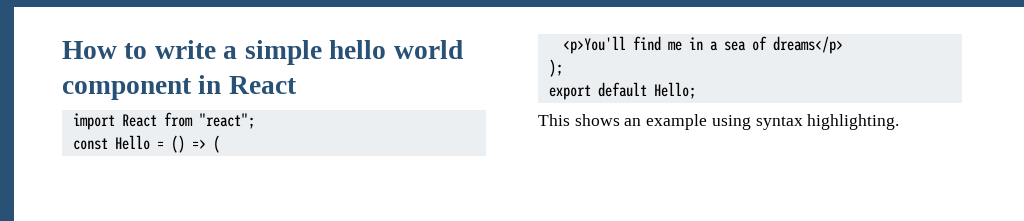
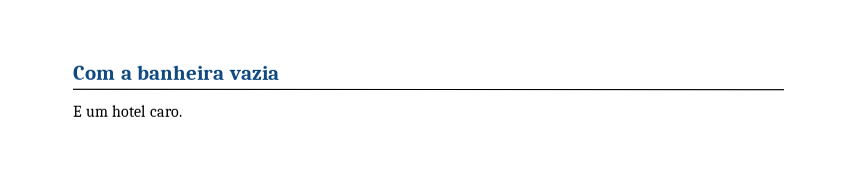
[62,40,463,65] [62,75,297,100] [72,112,255,130] [72,135,220,153] [562,36,843,54] [548,59,563,77] [548,82,696,100] [538,114,900,130] How to write a simple hello world component in React // import React from "react"; // const Hello = () => ( // <p>You'll find me in a sea of dreams</p> // ); // export default Hello; // This shows an example using syntax highlighting. -> [73,64,281,80] [72,104,182,117] Com a banheira vazia // E um hotel caro.

